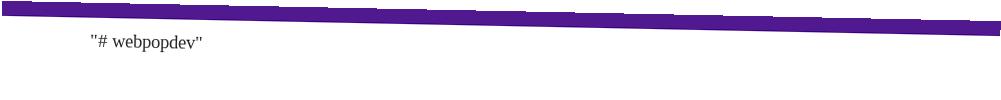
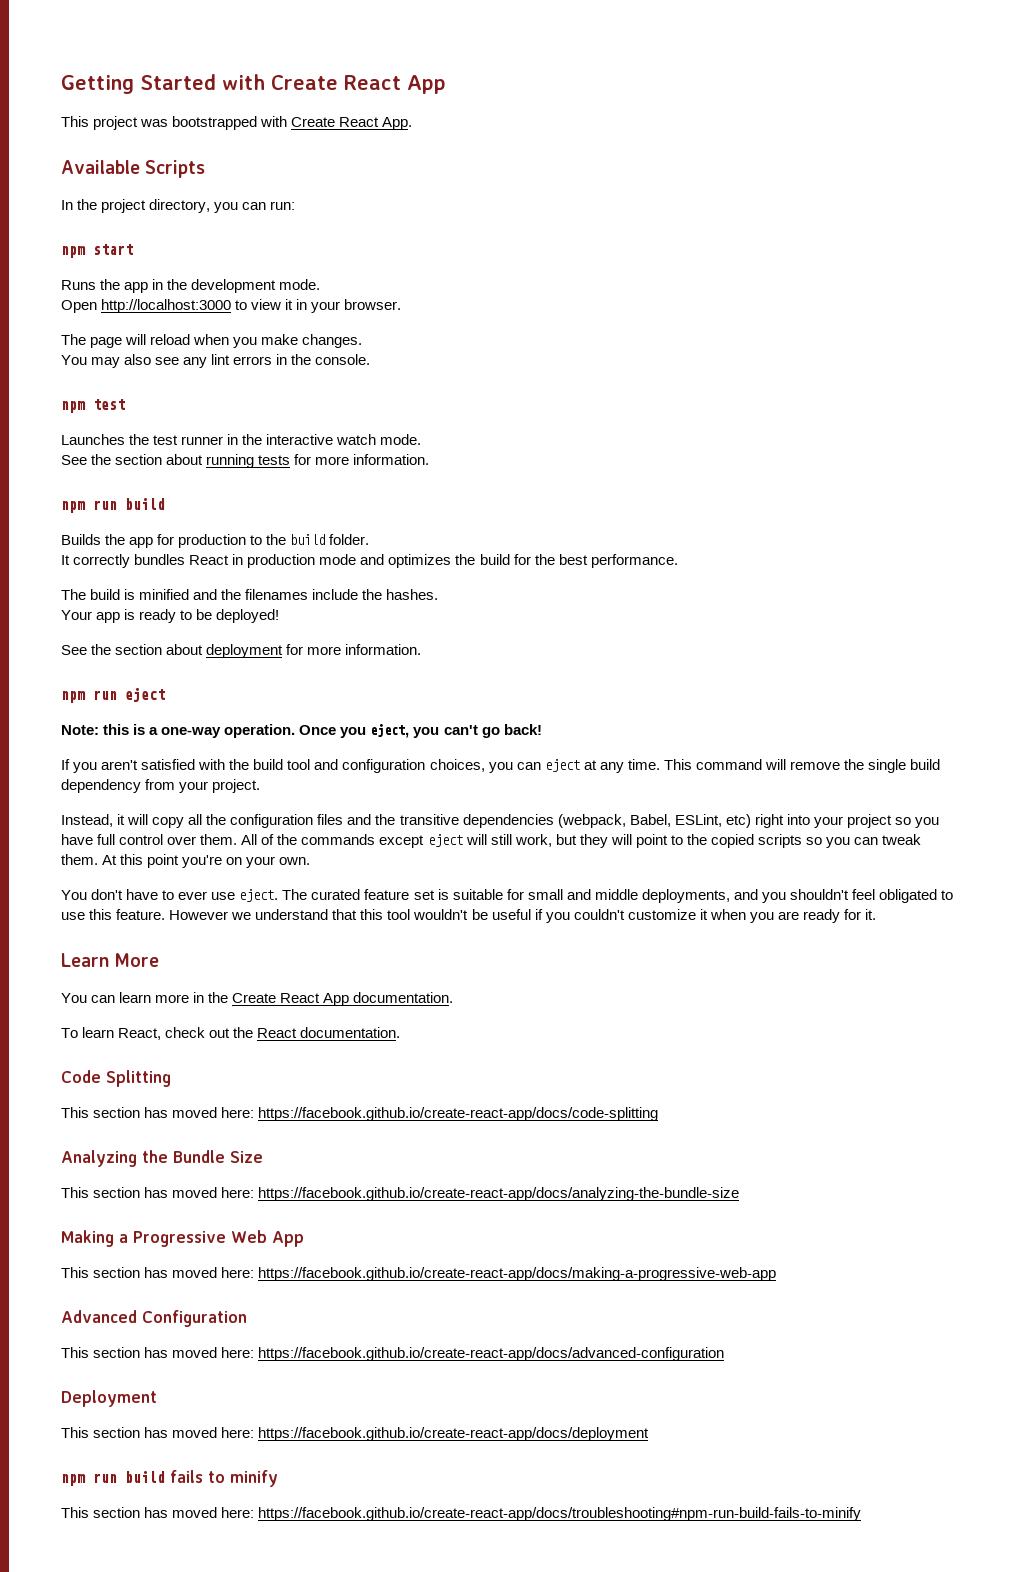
[89,34,204,53] "# webpopdev" -> [61,74,446,94] [61,116,413,130] [61,160,206,178] [61,199,296,213] [61,244,133,258] [61,279,321,293] [61,299,402,313] [61,334,363,348] [61,354,371,368] [61,399,125,413] [61,434,422,445] [61,454,430,468] [61,498,165,513] [61,534,370,548] [61,554,678,568] [61,589,439,600] [61,609,280,623] [61,644,422,658] [61,687,165,703] [61,724,542,738] [61,759,941,773] [61,779,261,793] [61,814,940,828] [61,834,922,848] [61,854,311,868] [61,889,954,903] [61,909,877,923] [61,953,160,967] [61,992,454,1006] [61,1027,401,1040] [61,1070,171,1087] [61,1107,659,1121] [61,1150,263,1167] [61,1187,740,1201] [61,1230,304,1247] [61,1267,777,1281] [61,1310,247,1327] [61,1347,725,1361] [61,1390,157,1407] [61,1427,650,1441] [61,1470,278,1487] [61,1507,862,1521] Getting Started with Create React App // This project was bootstrapped with Create React App. // Available Scripts // In the project directory, you can run: // npm start // Runs the app in the development mode. // Open http://localhost:3000 to view it in your browser. // The page will reload when you make changes. // You may also see any lint errors in the console. // npm test // Launches the test runner in the interactive watch mode. // See the section about running tests for more information. // npm run build // Builds the app for production to the build folder. // It correctly bundles React in production mode and optimizes the build for the best performance. // The build is minified and the filenames include the hashes. // Your app is ready to be deployed! // See the section about deployment for more information. // npm run eject // Note: this is a one-way operation. Once you eject, you can't go back! // If you aren't satisfied with the build tool and configuration choices, you can eject at any time. This command will remove the single build dependency from your project. // Instead, it will copy all the configuration files and the transitive dependencies (webpack, Babel, ESLint, etc) right into your project so you have full control over them. All of the commands except eject will still work, but they will point to the copied scripts so you can tweak them. At this point you're on your own. // You don't have to ever use eject. The curated feature set is suitable for small and middle deployments, and you shouldn't feel obligated to use this feature. However we understand that this tool wouldn't be useful if you couldn't customize it when you are ready for it. // Learn More // You can learn more in the Create React App documentation. // To learn React, check out the React documentation. // Code Splitting // This section has moved here: https://facebook.github.io/create-react-app/docs/code-splitting // Analyzing the Bundle Size // This section has moved here: https://facebook.github.io/create-react-app/docs/analyzing-the-bundle-size // Making a Progressive Web App // This section has moved here: https://facebook.github.io/create-react-app/docs/making-a-progressive-web-app // Advanced Configuration // This section has moved here: https://facebook.github.io/create-react-app/docs/advanced-configuration // Deployment // This section has moved here: https://facebook.github.io/create-react-app/docs/deployment // npm run build fails to minify // This section has moved here: https://facebook.github.io/create-react-app/docs/troubleshooting#npm-run-build-fails-to-minify

